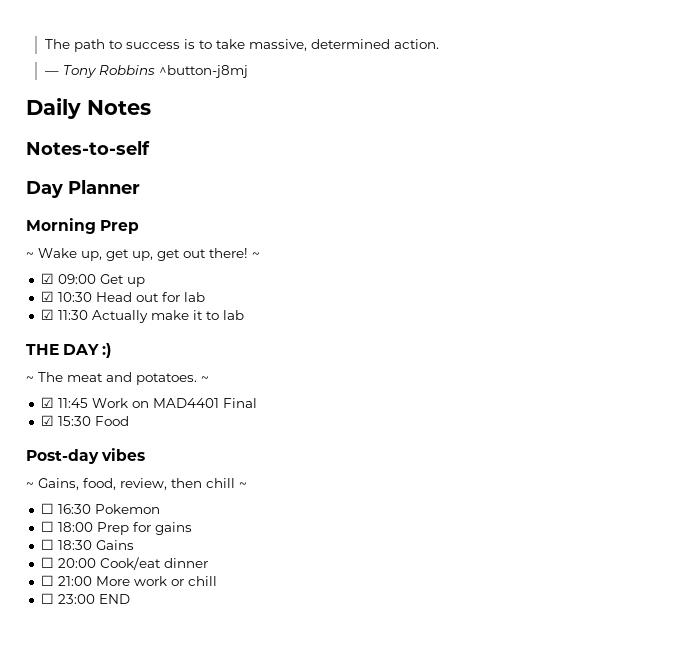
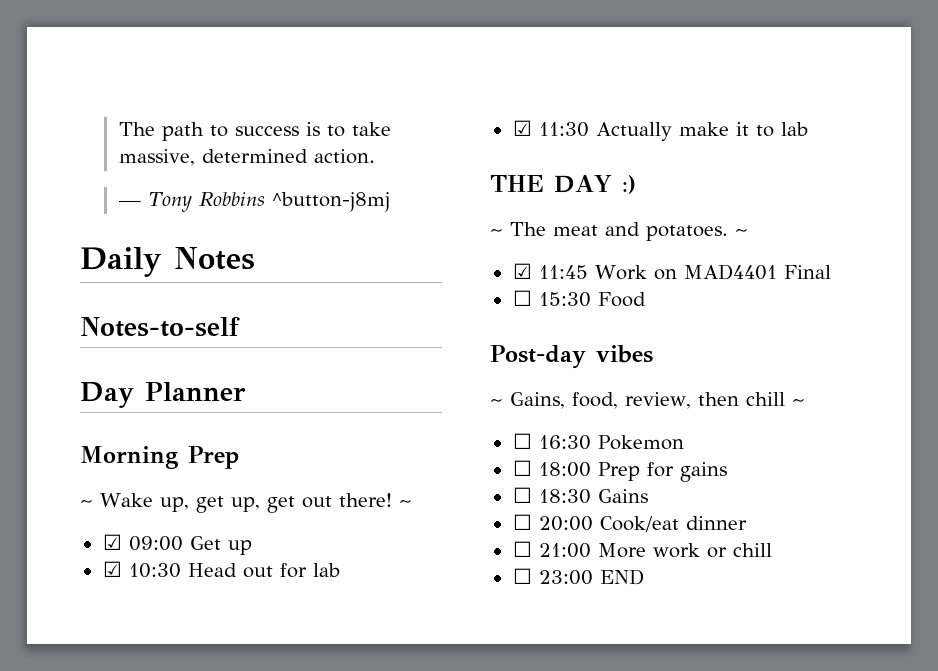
[40,415,54,426] ☑ -> [512,290,532,306] ☐

